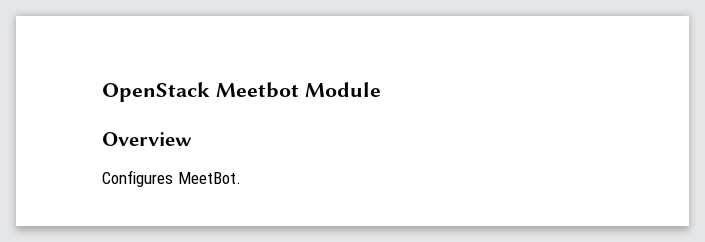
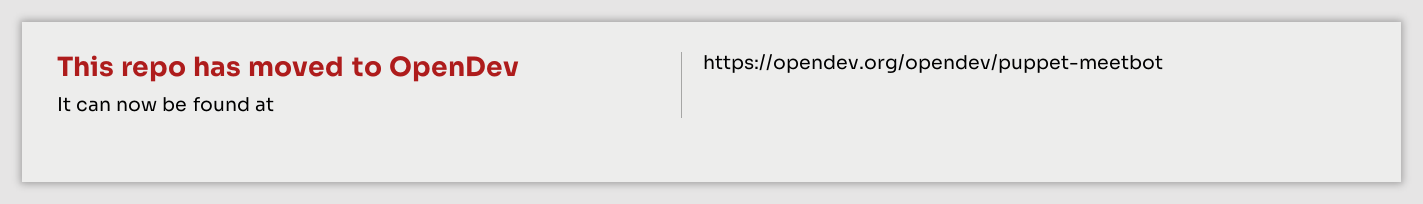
[102,82,381,102] [102,132,192,146] [102,170,241,187] OpenStack Meetbot Module // Overview // Configures MeetBot. -> [57,55,519,82] [57,97,274,112] [703,54,1163,73] This repo has moved to OpenDev // It can now be found at https://opendev.org/opendev/puppet-meetbot

